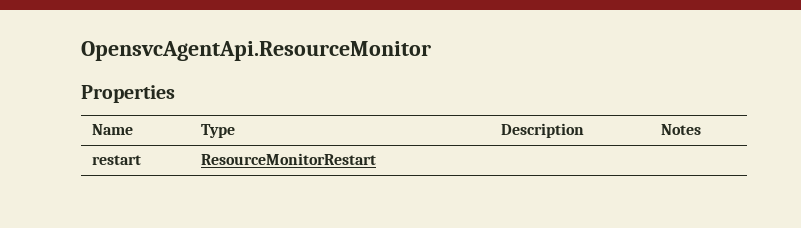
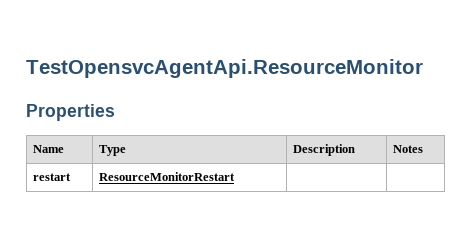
[81,41,431,61] OpensvcAgentApi.ResourceMonitor -> [26,59,423,78] TestOpensvcAgentApi.ResourceMonitor

